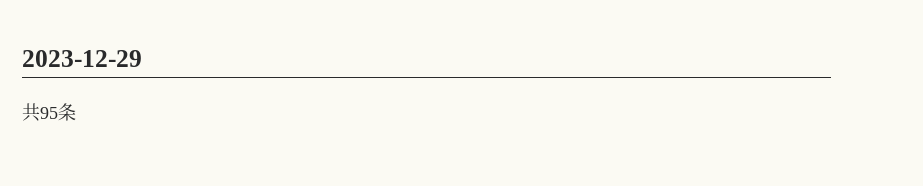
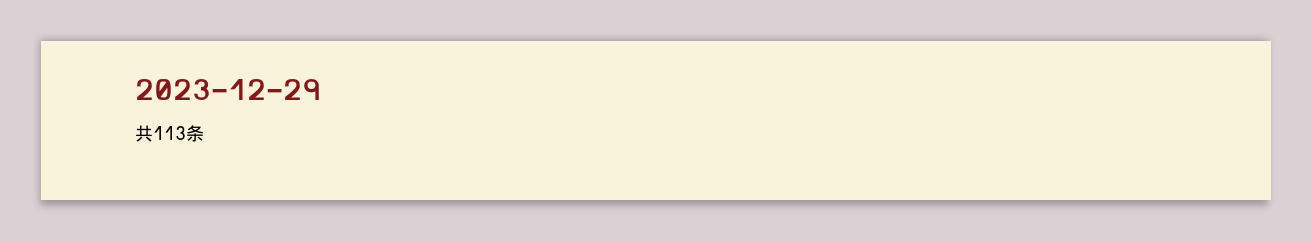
[40,107,58,119] 95 -> [153,126,186,140] 113

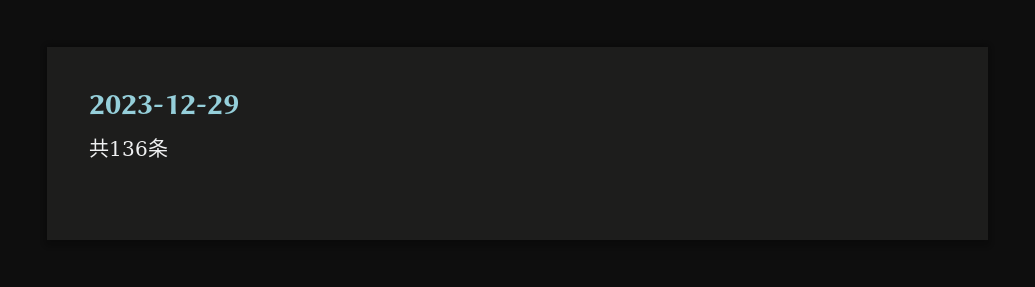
[153,126,186,140] 113 -> [109,141,148,156] 136

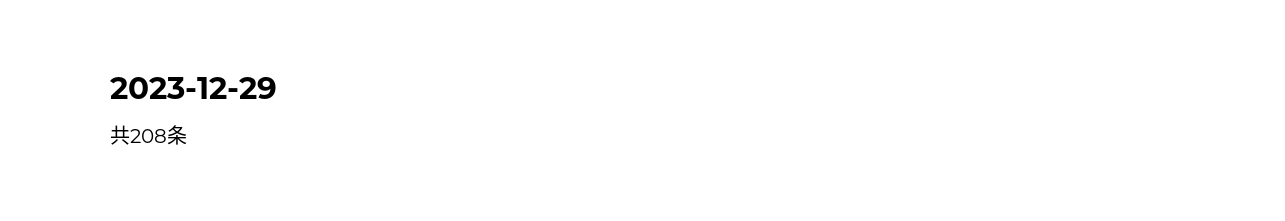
[109,141,148,156] 136 -> [130,129,167,143] 208

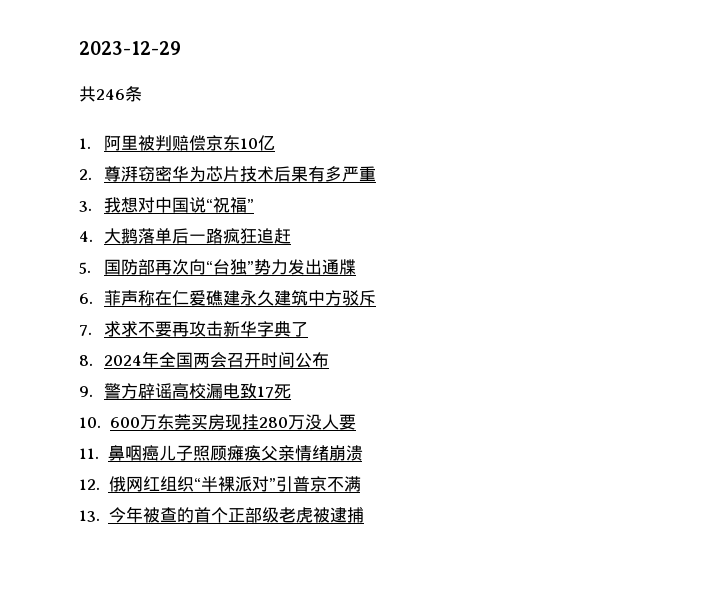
[130,129,167,143] 208 -> [96,89,125,100] 246
(187, 135) none -> [79,135,275,151] [79,166,376,182] [79,197,254,213] [79,228,291,244] [79,259,356,275] [79,290,376,306] [79,321,308,337] [79,351,329,368] [79,383,291,399] [79,414,356,430] [79,445,363,461] [79,476,361,492] [79,506,364,523] // 1.阿里被判赔偿京东10亿 // 2.尊湃窃密华为芯片技术后果有多严重 // 3.我想对中国说“祝福” // 4.大鹅落单后一路疯狂追赶 // 5.国防部再次向“台独”势力发出通牒 // 6.菲声称在仁爱礁建永久建筑中方驳斥 // 7.求求不要再攻击新华字典了 // 8. 2024年全国两会召开时间公布 // 9.警方辟谣高校漏电致17死 // 10. 600万东莞买房现挂280万没人要 // 11.鼻咽癌儿子照顾瘫痪父亲情绪崩溃 // 12.俄网红组织“半裸派对”引普京不满 // 13.今年被查的首个正部级老虎被逮捕

